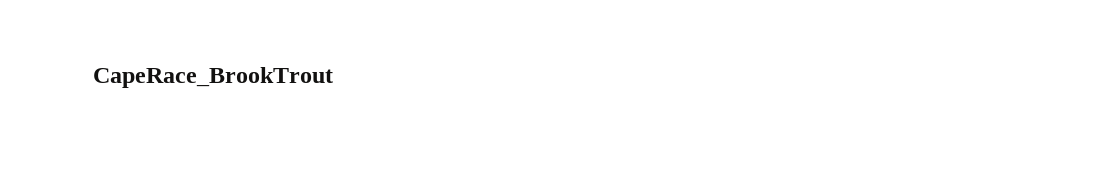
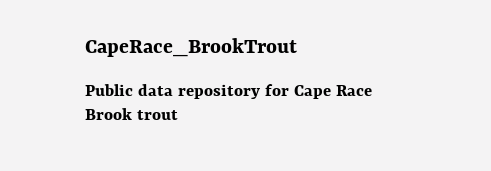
(333, 77) none -> [85,84,372,99] [85,108,178,120] // Public data repository for Cape Race Brook trout

